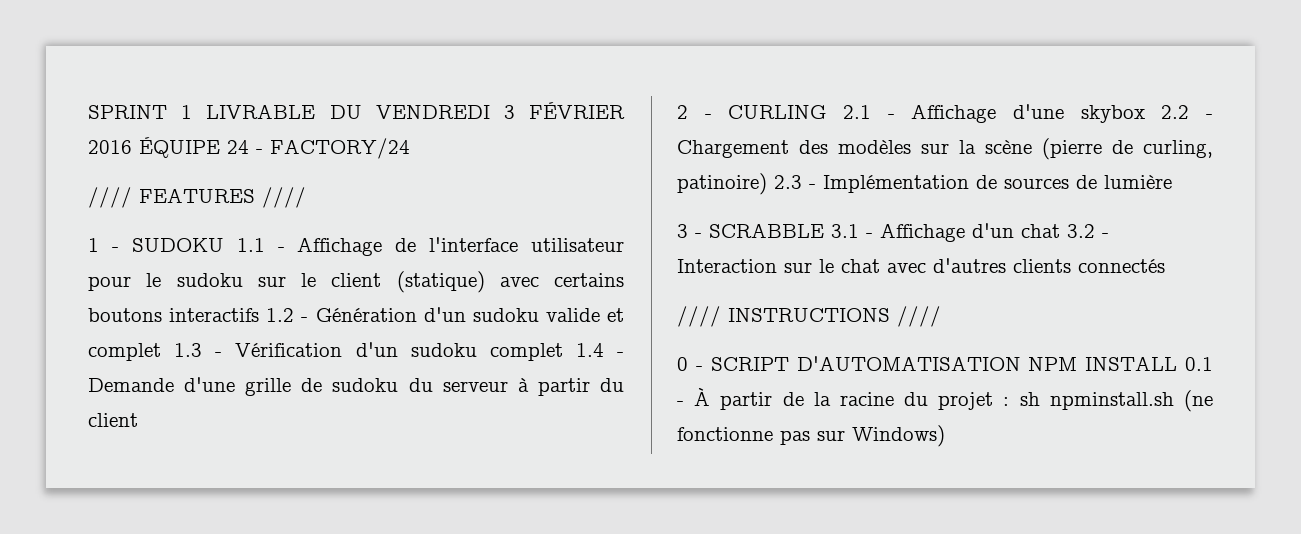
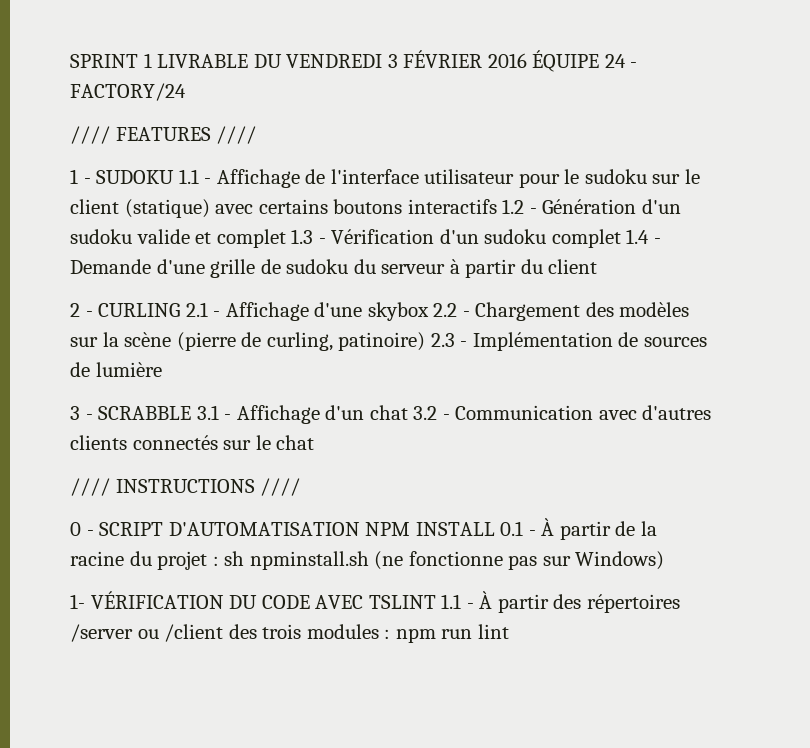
[677,259,880,273] Interaction sur le chat -> [455,405,594,420] Communication
(1165, 266) none -> [223,435,315,450] sur le chat
(945, 436) none -> [70,591,680,613] [70,624,509,643] // 1- VÉRIFICATION DU CODE AVEC TSLINT 1.1 - À partir des répertoires /server ou /client des trois modules : npm run lint

